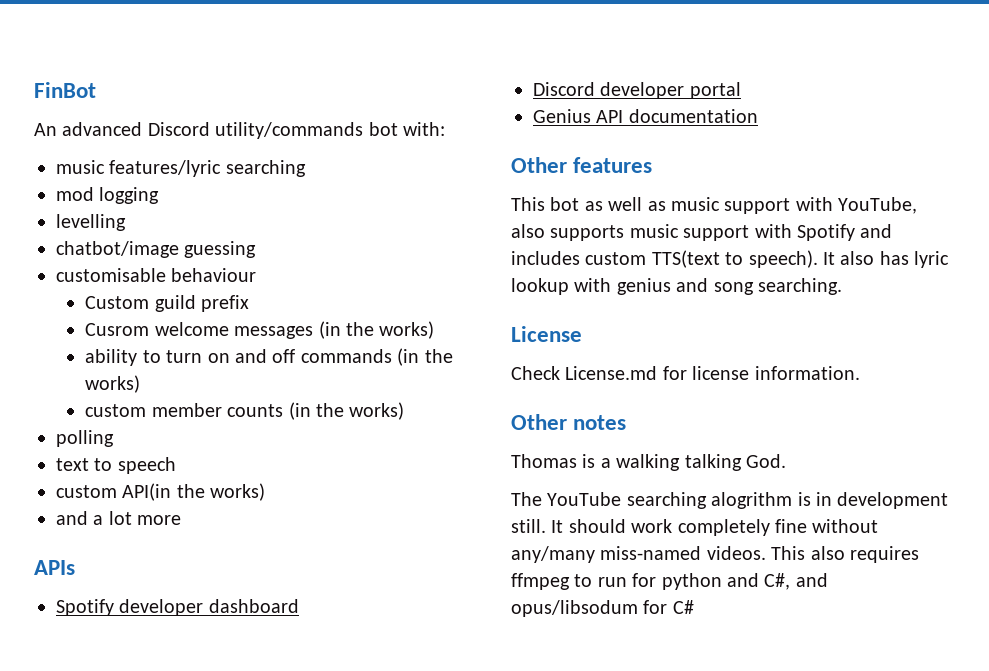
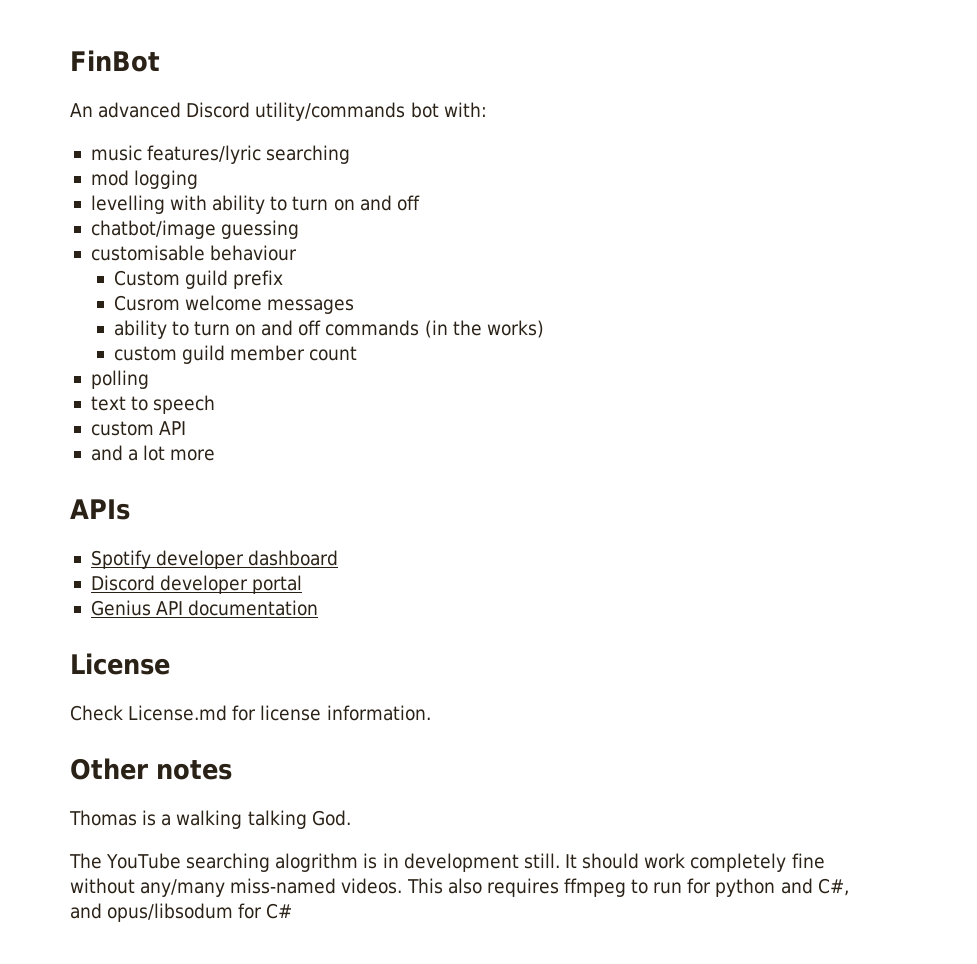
(126, 222) none -> [170,195,420,214] with ability to turn on and off
[318,321,435,339] (in the works) -> (354, 306) none
[151,402,405,420] member counts (in the works) -> [181,345,358,364] guild member count
[122,483,266,501] API(in the works) -> [159,421,187,435] API
[511,157,653,173] [511,197,918,214] [511,224,893,241] [511,250,950,268] [511,278,842,295] // Other features // This bot as well as music support with YouTube, also supports music support with Spotify and includes custom TTS(text to speech). It also has lyric lookup with genius and song searching. -> (319, 608) none

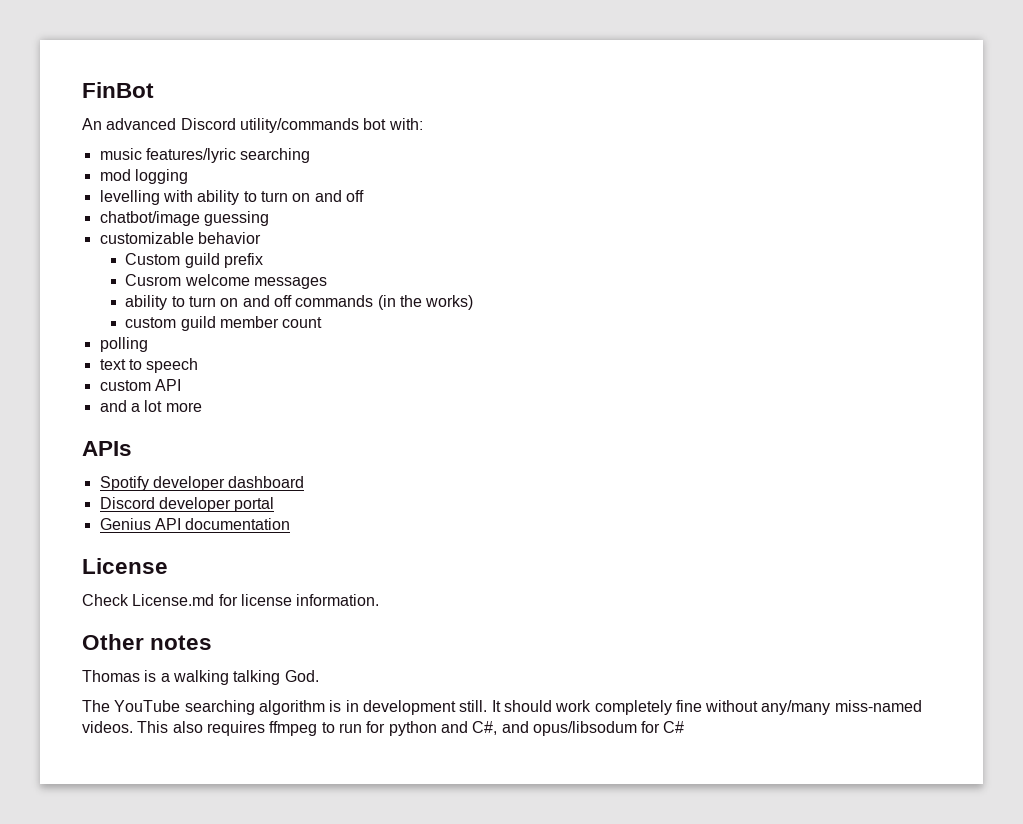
[90,245,298,261] customisable behaviour -> [99,232,261,244] customizable behavior
[275,853,359,872] alogrithm -> [258,700,325,715] algorithm

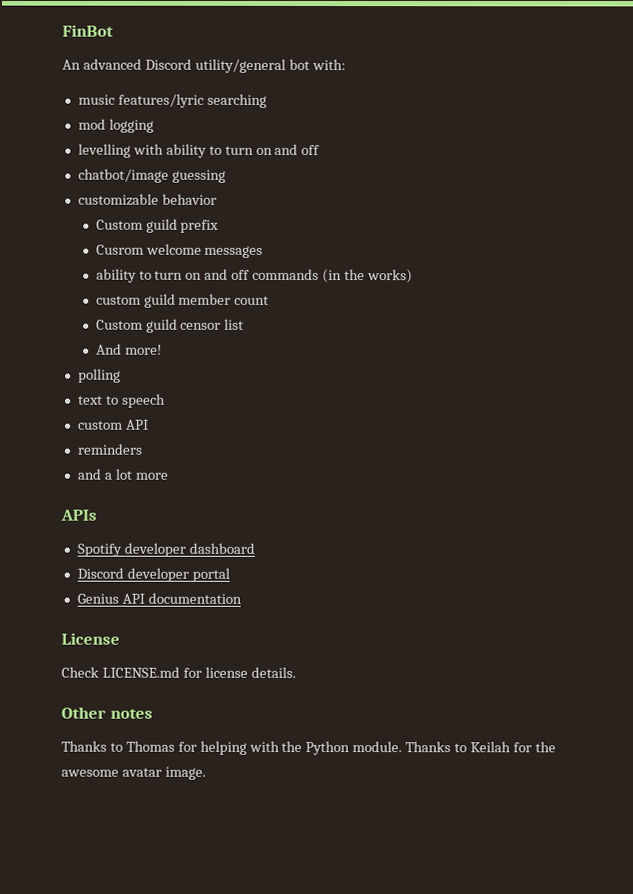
[239,118,359,133] utility/commands -> [194,58,286,73] utility/general
(323, 322) none -> [95,318,245,333] [95,343,162,355] // Custom guild censor list // And more!
(181, 385) none -> [76,443,143,455] // reminders
[132,594,215,606] License.md -> [101,666,180,678] LICENSE.md
[296,594,380,606] information. -> [250,666,296,678] details.
[82,670,319,685] [82,700,922,715] [82,721,685,736] Thomas is a walking talking God. // The YouTube searching algorithm is in development still. It should work completely fine without any/many miss-named videos. This also requires ffmpeg to run for python and C#, and opus/libsodum for C# -> [61,740,556,756] [61,766,206,780] Thanks to Thomas for helping with the Python module. Thanks to Keilah for the awesome avatar image.

